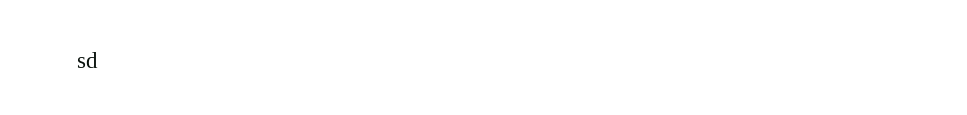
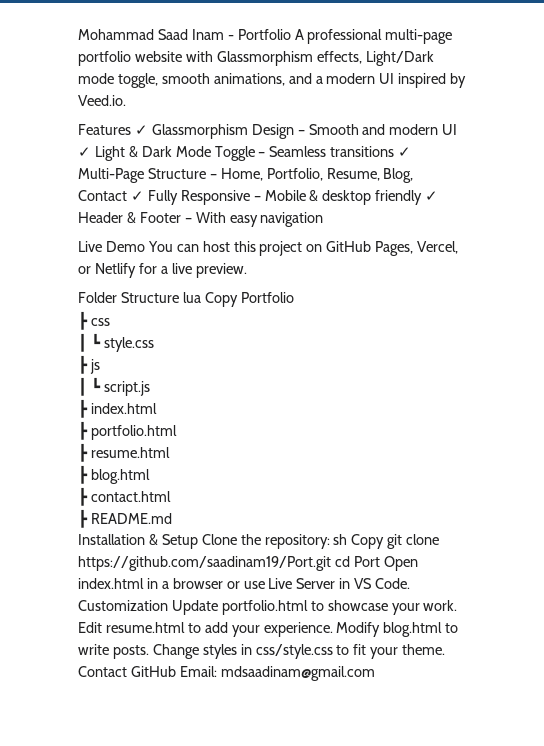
[77,52,98,68] sd -> [78,29,453,44] [78,51,434,66] [78,73,467,88] [78,95,126,106] [78,124,458,139] [78,146,412,161] [78,168,414,183] [78,190,439,205] [78,212,324,227] [78,241,459,256] [78,263,247,278] [78,292,294,307] [78,311,110,330] [78,333,154,352] [78,355,100,374] [78,377,150,396] [78,399,157,418] [78,421,177,440] [78,443,170,462] [78,465,150,484] [78,487,171,506] [78,509,172,528] [78,534,440,549] [78,556,418,571] [78,578,411,589] [78,600,458,615] [78,622,459,637] [78,644,446,659] [78,666,375,681] Mohammad Saad Inam - Portfolio A professional multi-page portfolio website with Glassmorphism effects, Light/Dark mode toggle, smooth animations, and a modern UI inspired by Veed.io. // Features ✓ Glassmorphism Design – Smooth and modern UI ✓ Light & Dark Mode Toggle – Seamless transitions ✓ Multi-Page Structure – Home, Portfolio, Resume, Blog, Contact ✓ Fully Responsive – Mobile & desktop friendly ✓ Header & Footer – With easy navigation // Live Demo You can host this project on GitHub Pages, Vercel, or Netlify for a live preview. // Folder Structure lua Copy Portfolio // ┣ css // ┃ ┗ style.css // ┣ js // ┃ ┗ script.js // ┣ index.html // ┣ portfolio.html // ┣ resume.html // ┣ blog.html // ┣ contact.html // ┣ README.md // Installation & Setup Clone the repository: sh Copy git clone https://github.com/saadinam19/Port.git cd Port Open index.html in a browser or use Live Server in VS Code. Customization Update portfolio.html to showcase your work. Edit resume.html to add your experience. Modify blog.html to write posts. Change styles in css/style.css to fit your theme. Contact GitHub Email: mdsaadinam@gmail.com

